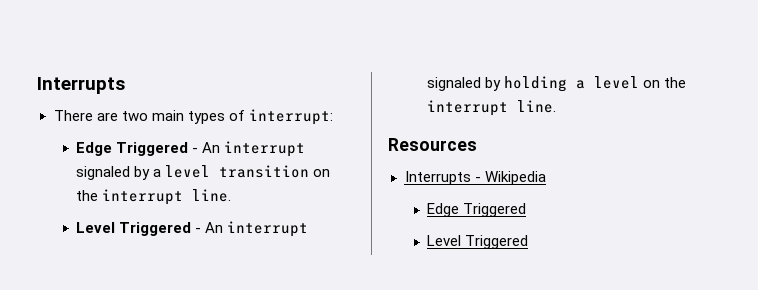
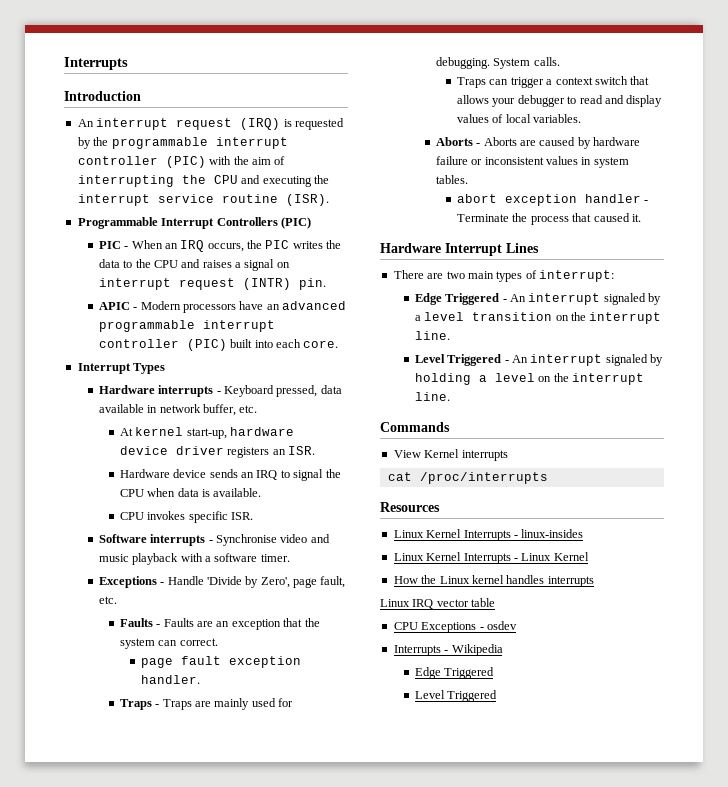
[37,77,125,94] Interrupts -> [64,57,128,70] [64,91,141,101] [77,118,344,130] [77,137,288,149] [77,156,286,168] [77,175,329,187] [77,194,329,206] [77,217,311,229] [98,240,342,252] [98,259,290,271] [98,278,326,290] [98,301,347,313] [98,320,275,332] [98,339,339,351] [77,363,166,374] [98,385,342,397] [98,404,258,416] [119,427,295,439] [119,446,316,458] [119,469,341,481] [119,488,262,497] [119,511,254,523] [98,534,330,546] [98,553,290,565] [98,576,346,588] [98,596,117,604] [119,618,320,630] [119,638,218,649] [141,656,302,668] [141,675,201,684] [119,698,294,710] [435,57,560,69] [457,76,650,88] [457,95,663,107] [457,114,582,123] [435,137,641,149] [435,156,629,168] [435,175,468,184] [457,194,649,206] [457,213,641,225] [380,243,539,256] Interrupts // Introduction // An interrupt request (IRQ) is requested by the programmable interrupt controller (PIC) with the aim of interrupting the CPU and executing the interrupt service routine (ISR). // Programmable Interrupt Controllers (PIC) // PIC - When an IRQ occurs, the PIC writes the data to the CPU and raises a signal on interrupt request (INTR) pin. // APIC - Modern processors have an advanced programmable interrupt controller (PIC) built into each core. // Interrupt Types // Hardware interrupts - Keyboard pressed, data available in network buffer, etc. // At kernel start-up, hardware device driver registers an ISR. // Hardware device sends an IRQ to signal the CPU when data is available. // CPU invokes specific ISR. // Software interrupts - Synchronise video and music playback with a software timer. // Exceptions - Handle 'Divide by Zero', page fault, etc. // Faults - Faults are an exception that the system can correct. // page fault exception handler. // Traps - Traps are mainly used for debugging. System calls. // Traps can trigger a context switch that allows your debugger to read and display values of local variables. // Aborts - Aborts are caused by hardware failure or inconsistent values in system tables. // abort exception handler - Terminate the process that caused it. // Hardware Interrupt Lines
[388,138,477,151] Resources -> [380,422,450,432] [393,449,508,461] [387,472,548,484] [380,502,440,512] [393,529,584,541] [393,552,589,564] [393,575,594,587] [380,598,496,609] [393,621,517,633] Commands // View Kernel interrupts // cat /proc/interrupts // Resources // Linux Kernel Interrupts - linux-insides // Linux Kernel Interrupts - Linux Kernel // How the Linux kernel handles interrupts // Linux IRQ vector table // CPU Exceptions - osdev

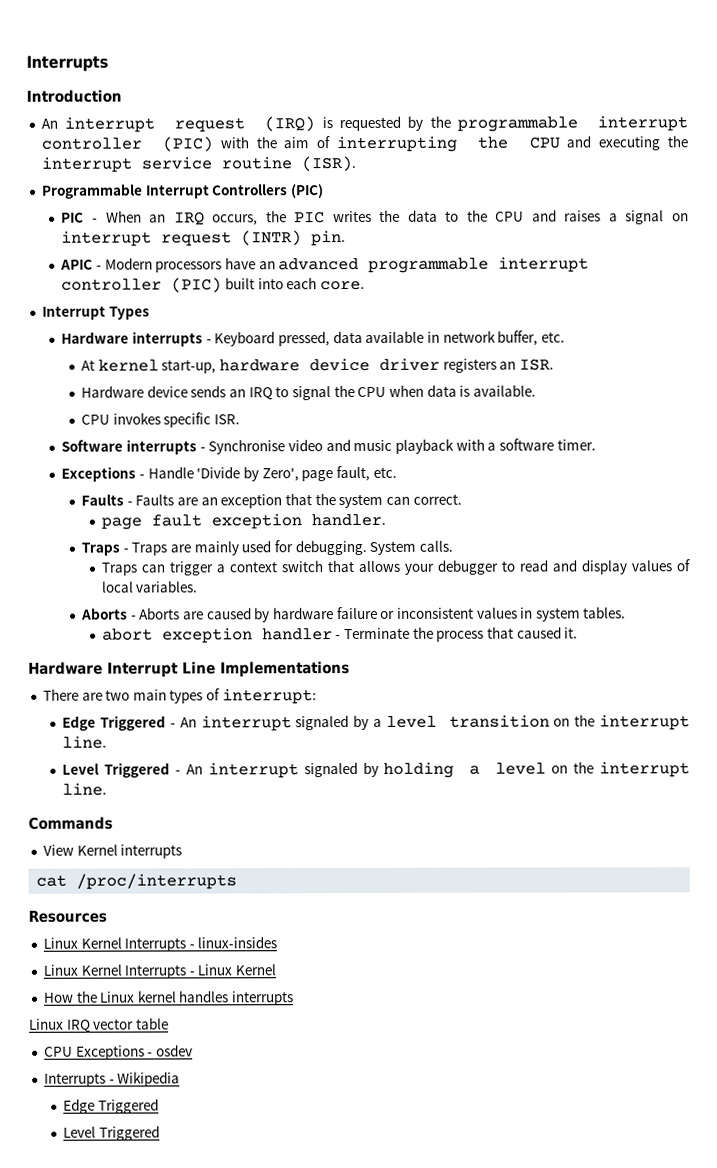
[506,243,539,253] Lines -> [182,661,350,678] Line Implementations

